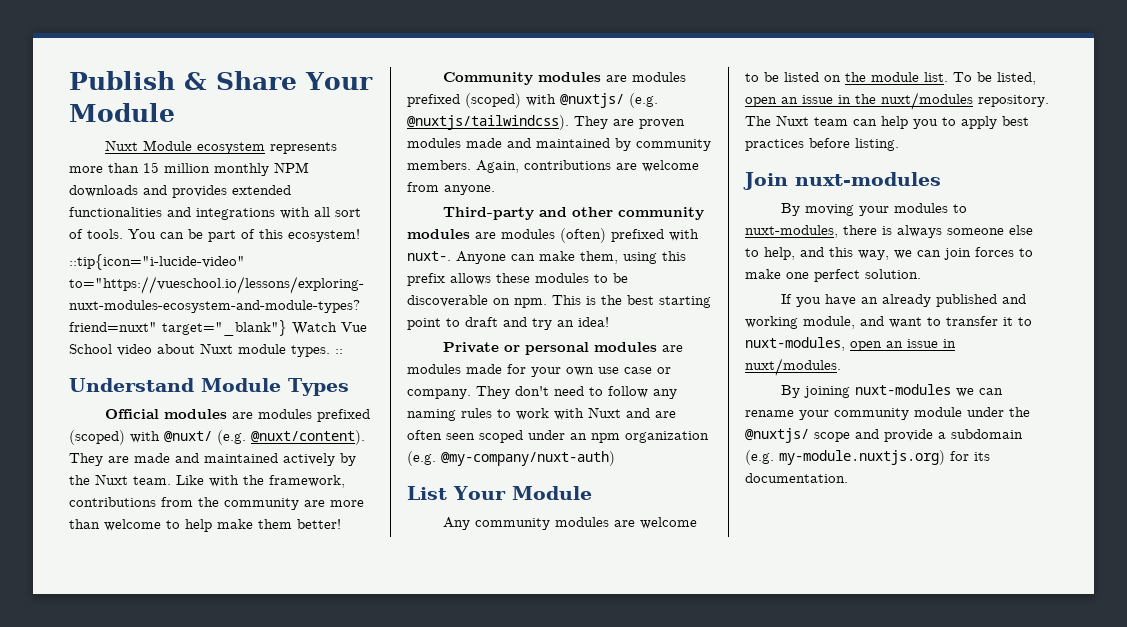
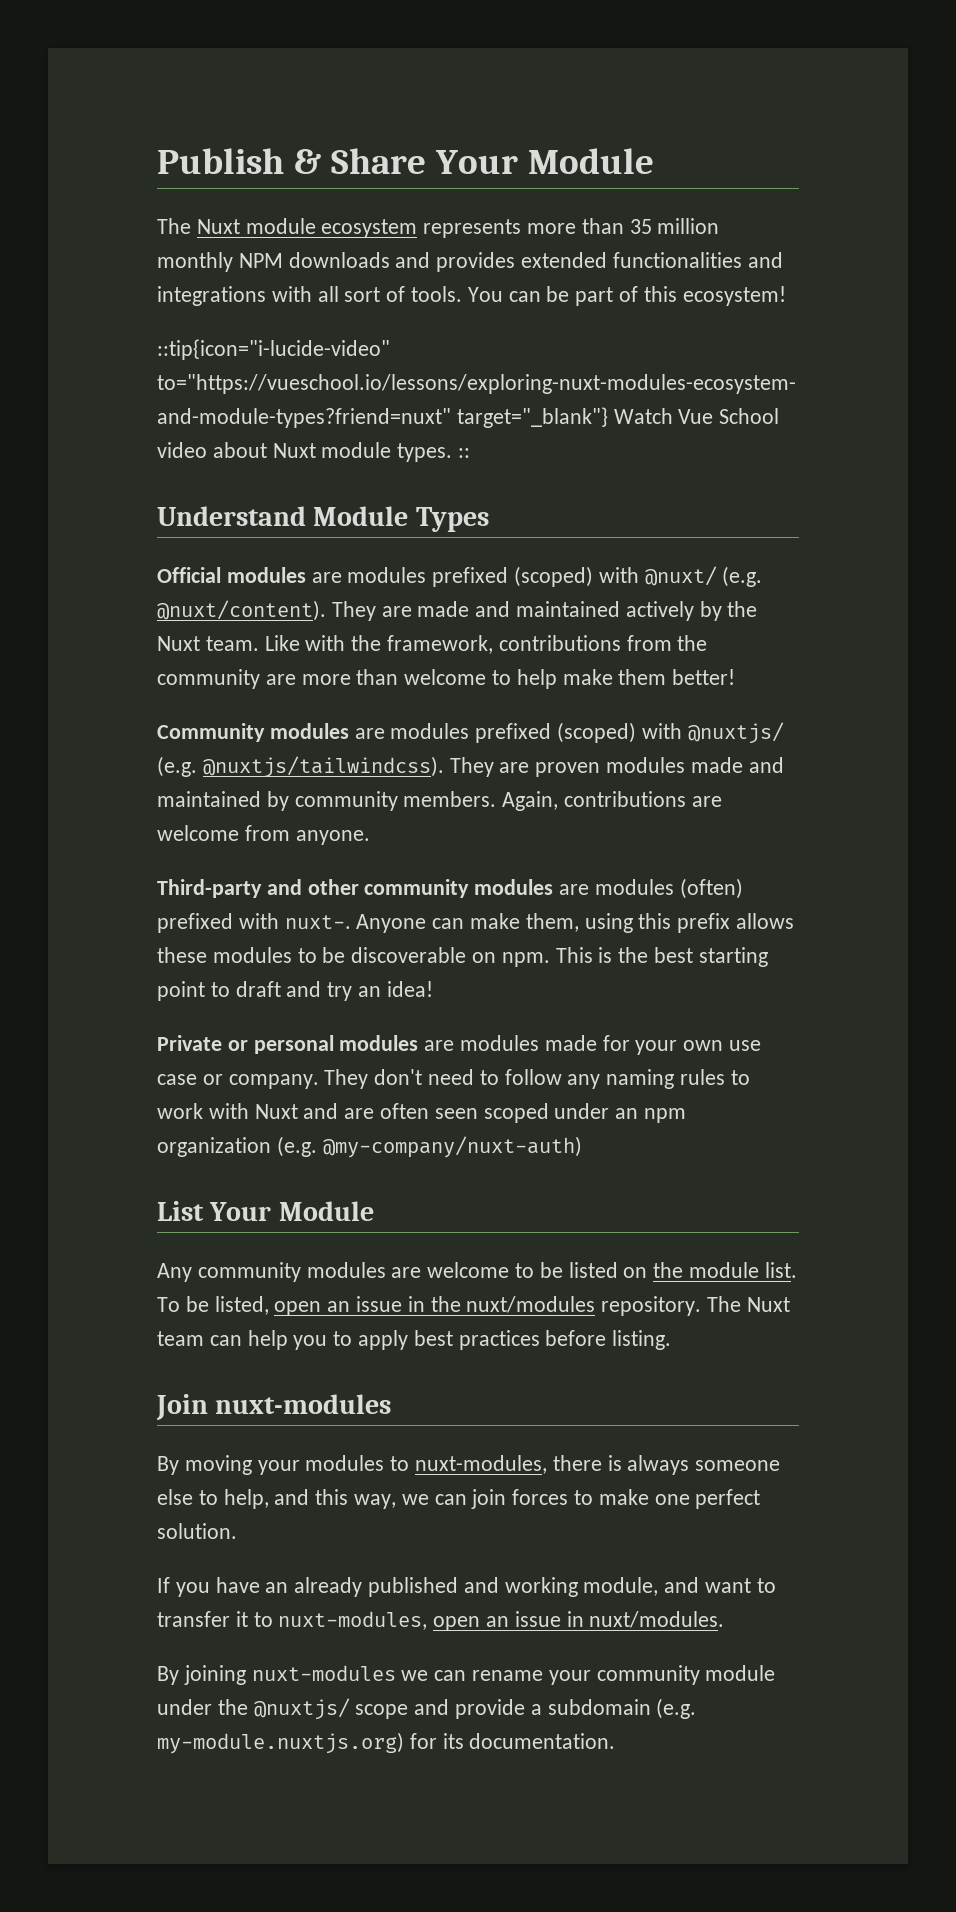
[105,140,193,151] Nuxt Module -> [157,218,316,234] The Nuxt module
[143,162,159,173] 15 -> [629,219,652,234] 35

